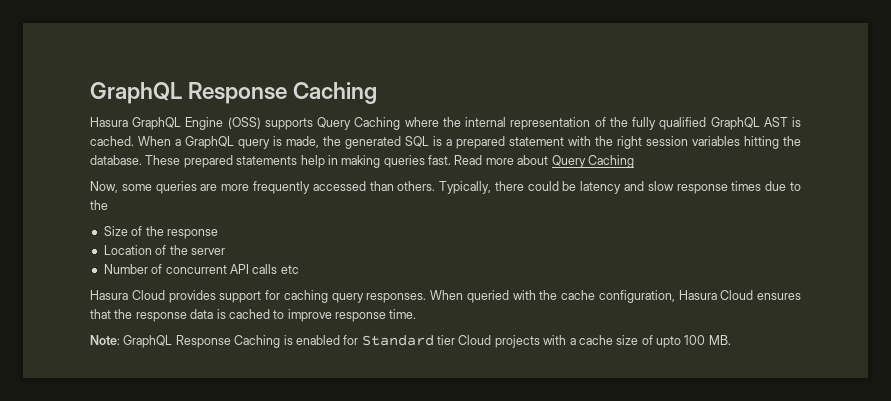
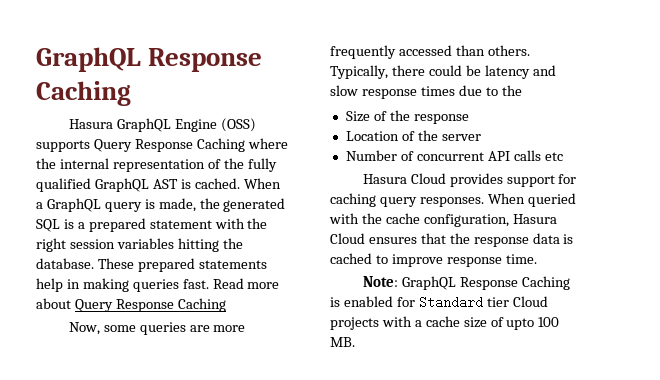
(352, 123) none -> [134,139,193,152] Response
(586, 161) none -> [115,299,174,312] Response

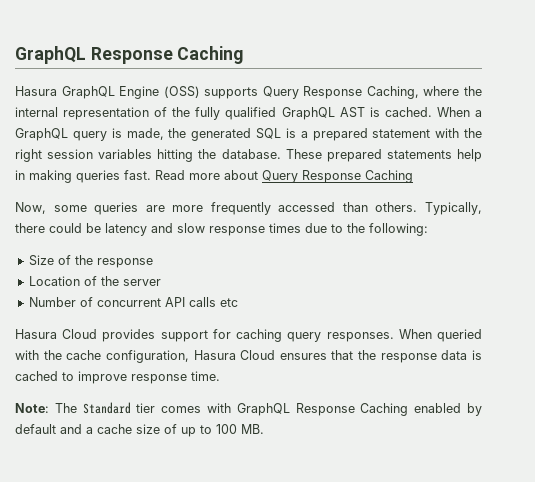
[196,138,245,152] Caching -> [366,86,419,99] Caching,
(522, 90) none -> [369,223,428,236] following:
[401,276,570,290] [330,296,548,309] [330,316,412,330] GraphQL Response Caching is enabled for Standard tier Cloud projects with -> [54,402,483,416] [15,424,82,434] The Standard tier comes with GraphQL Response Caching enabled by default and
[506,318,535,330] upto -> [181,425,212,437] up to

